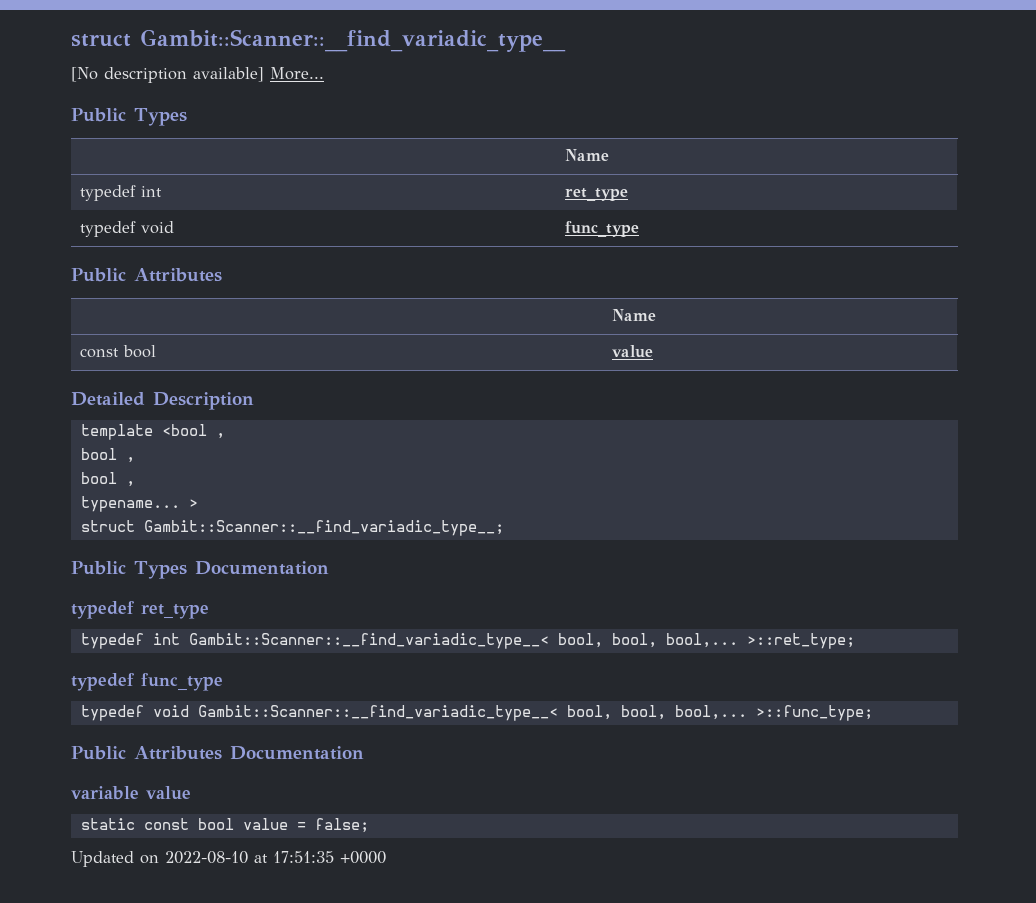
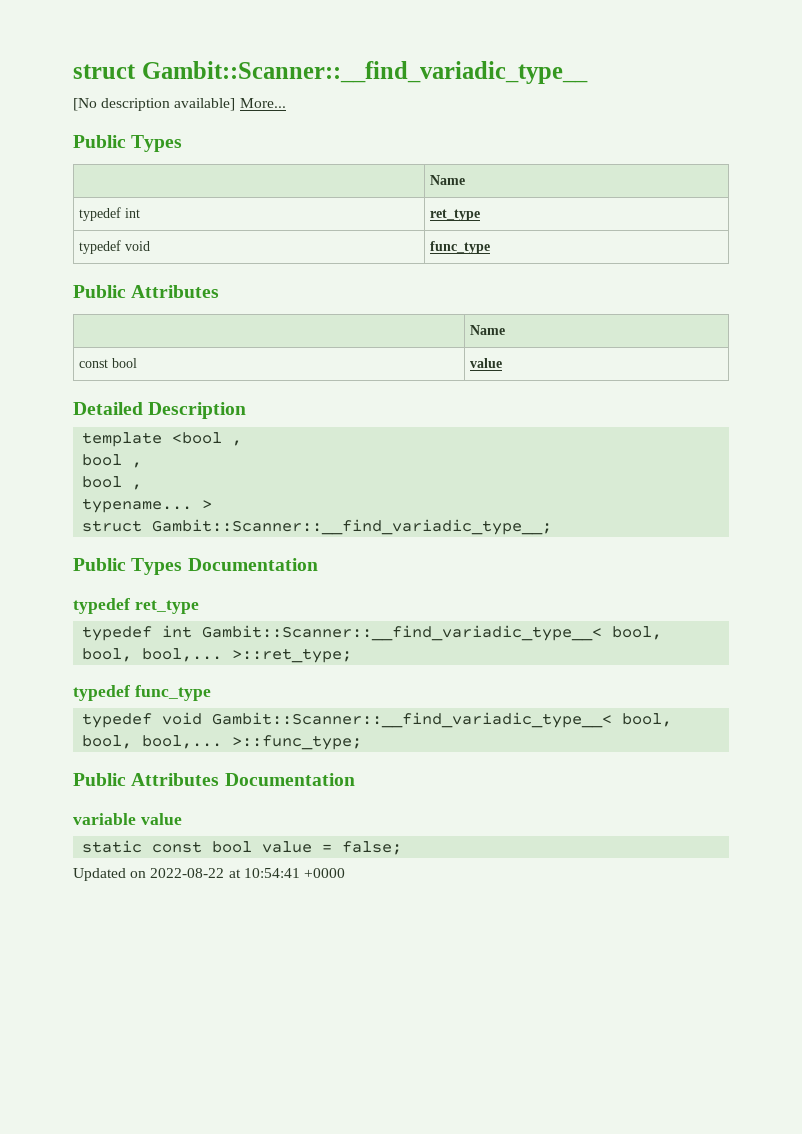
[165,851,334,864] 2022-08-10 at 17:51:35 -> [150,868,300,878] 2022-08-22 at 10:54:41

